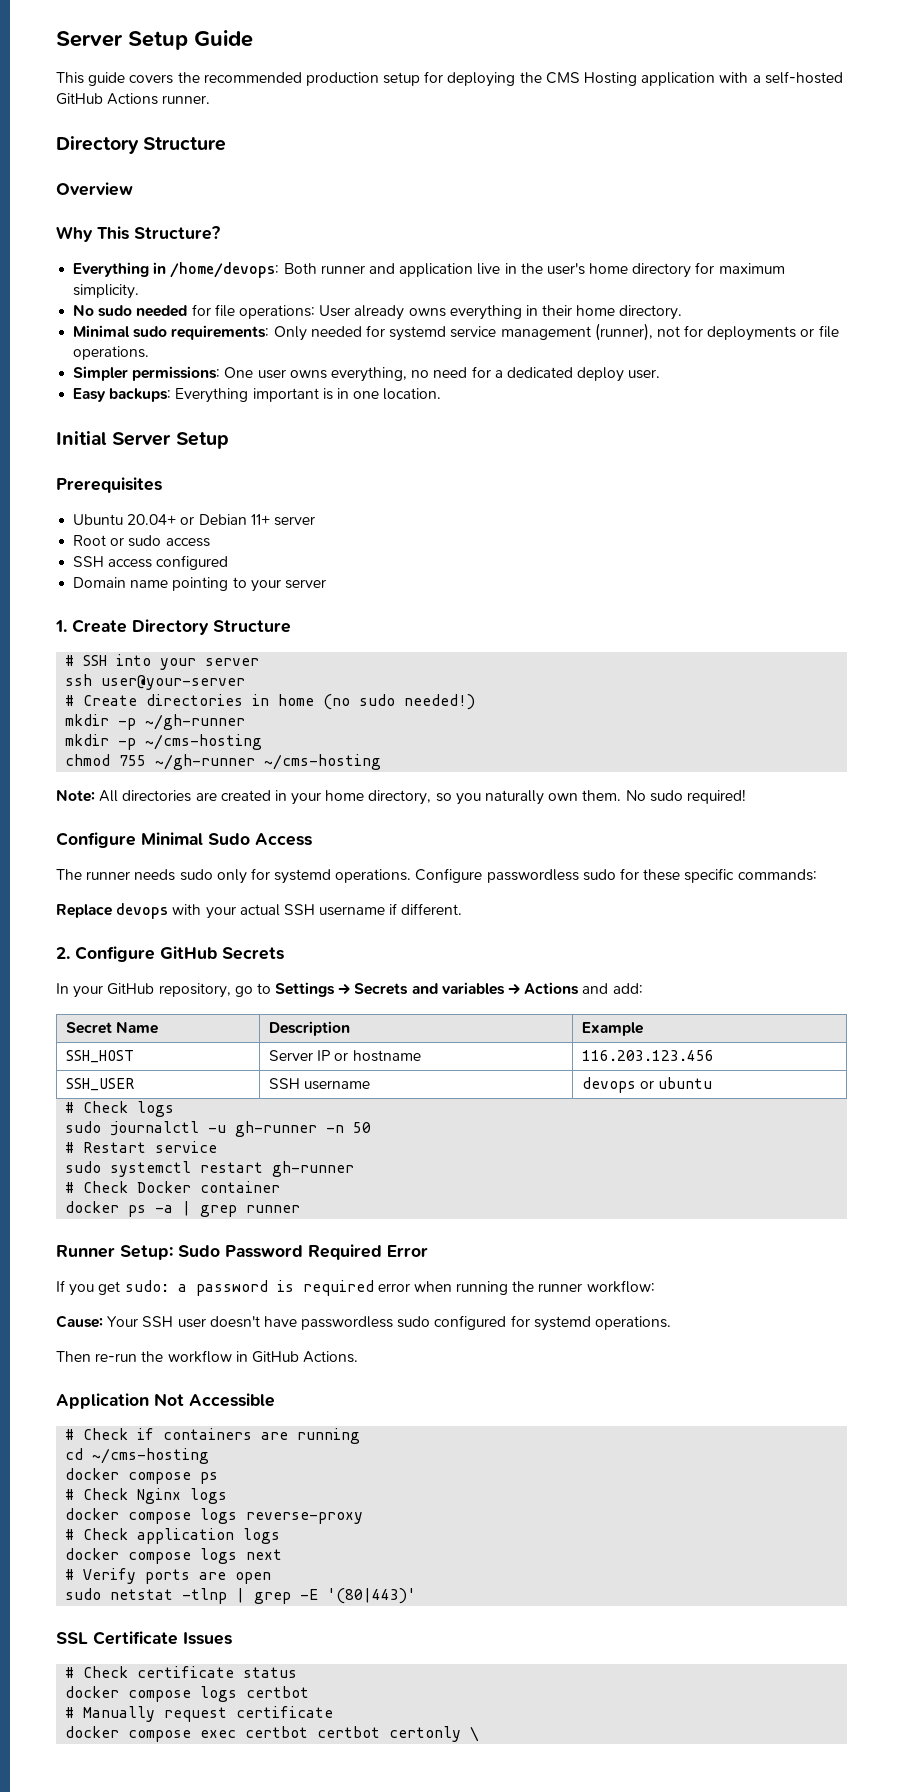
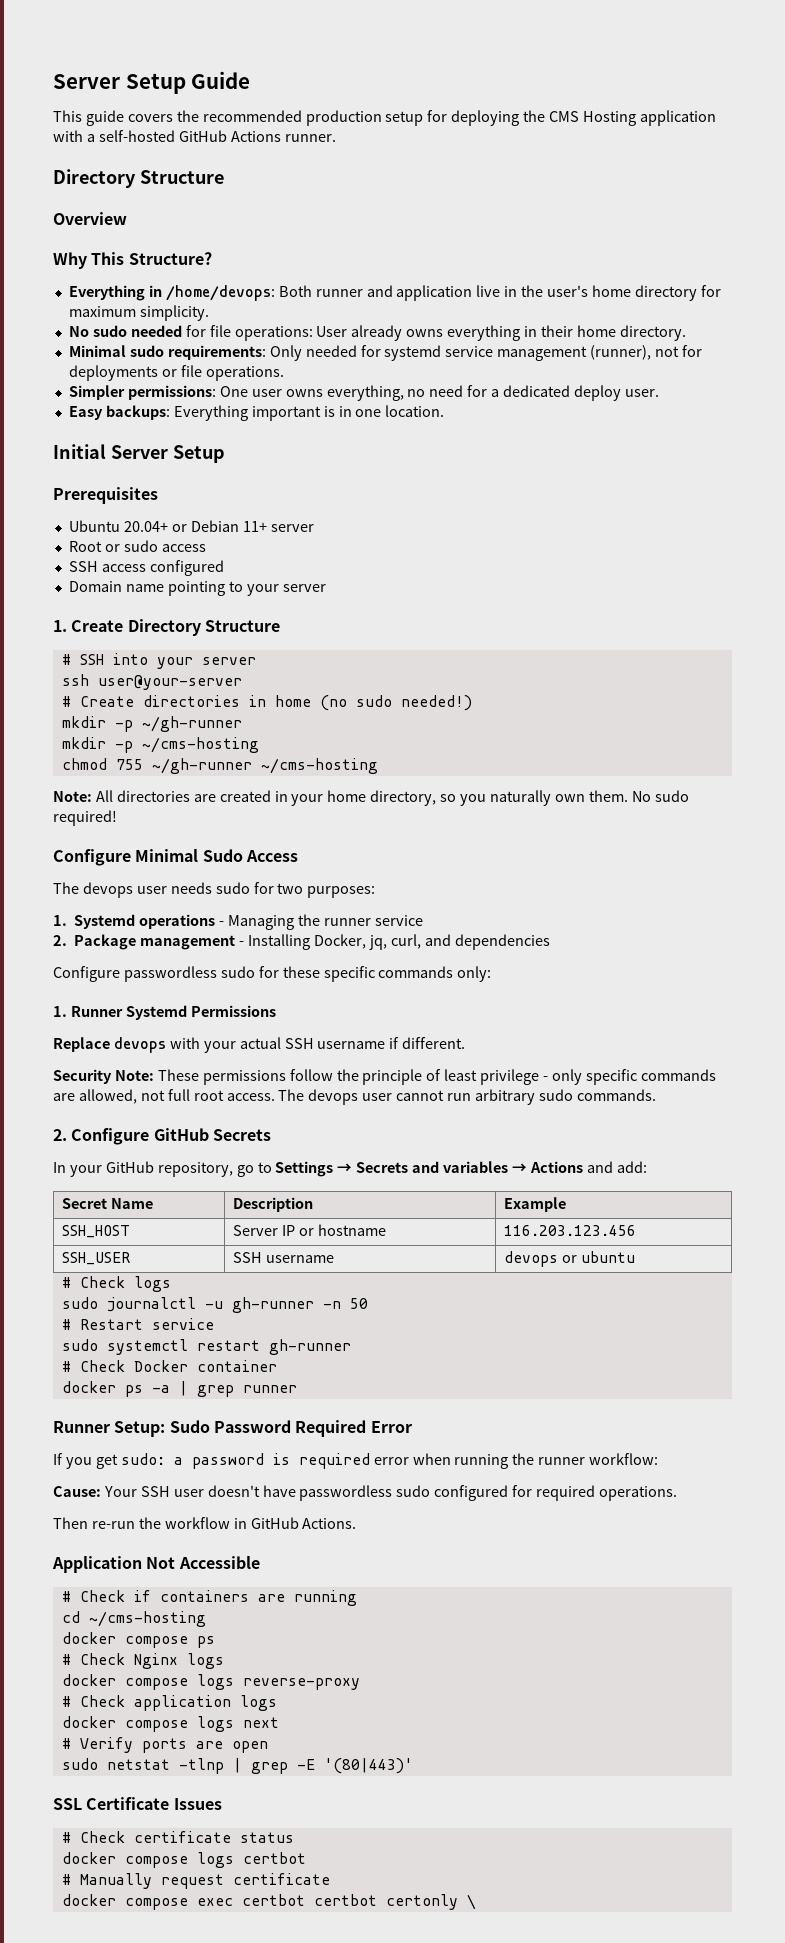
[86,868,412,884] runner needs sudo only for systemd operations. -> [82,882,376,898] [53,914,423,930] [53,934,550,950] devops user needs sudo for two purposes: // 1. Systemd operations - Managing the runner service // 2. Package management - Installing Docker, jq, curl, and dependencies //
[737,869,817,881] commands: -> [378,966,492,982] [53,1005,276,1020] commands only: // 1. Runner Systemd Permissions
(463, 909) none -> [53,1069,716,1085] [53,1089,656,1105] // Security Note: These permissions follow the principle of least privilege - only specific commands are allowed, not full root access. The devops user cannot run arbitrary sudo commands.
[533,1316,591,1331] systemd -> [536,1485,596,1501] required

